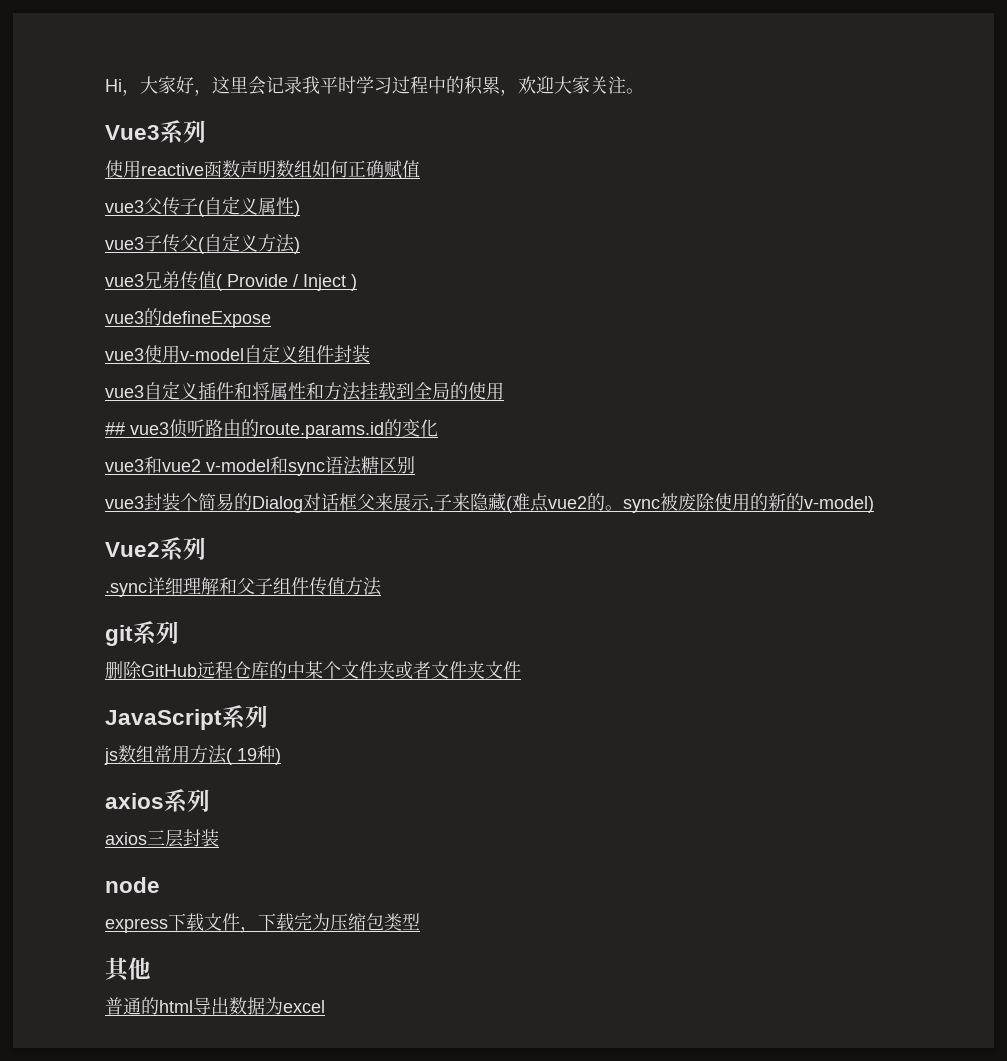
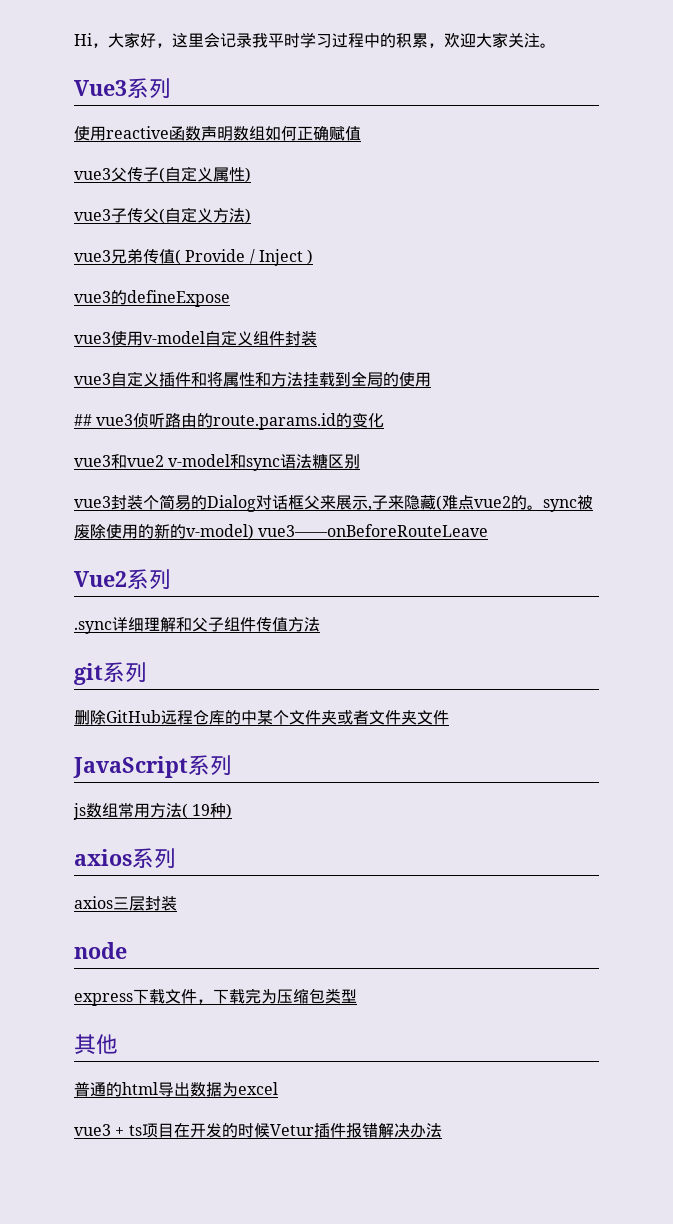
(874, 504) none -> [258,524,489,537] vue3——onBeforeRouteLeave
(325, 1006) none -> [74,1122,442,1138] // vue3 + ts项目在开发的时候Vetur插件报错解决办法

